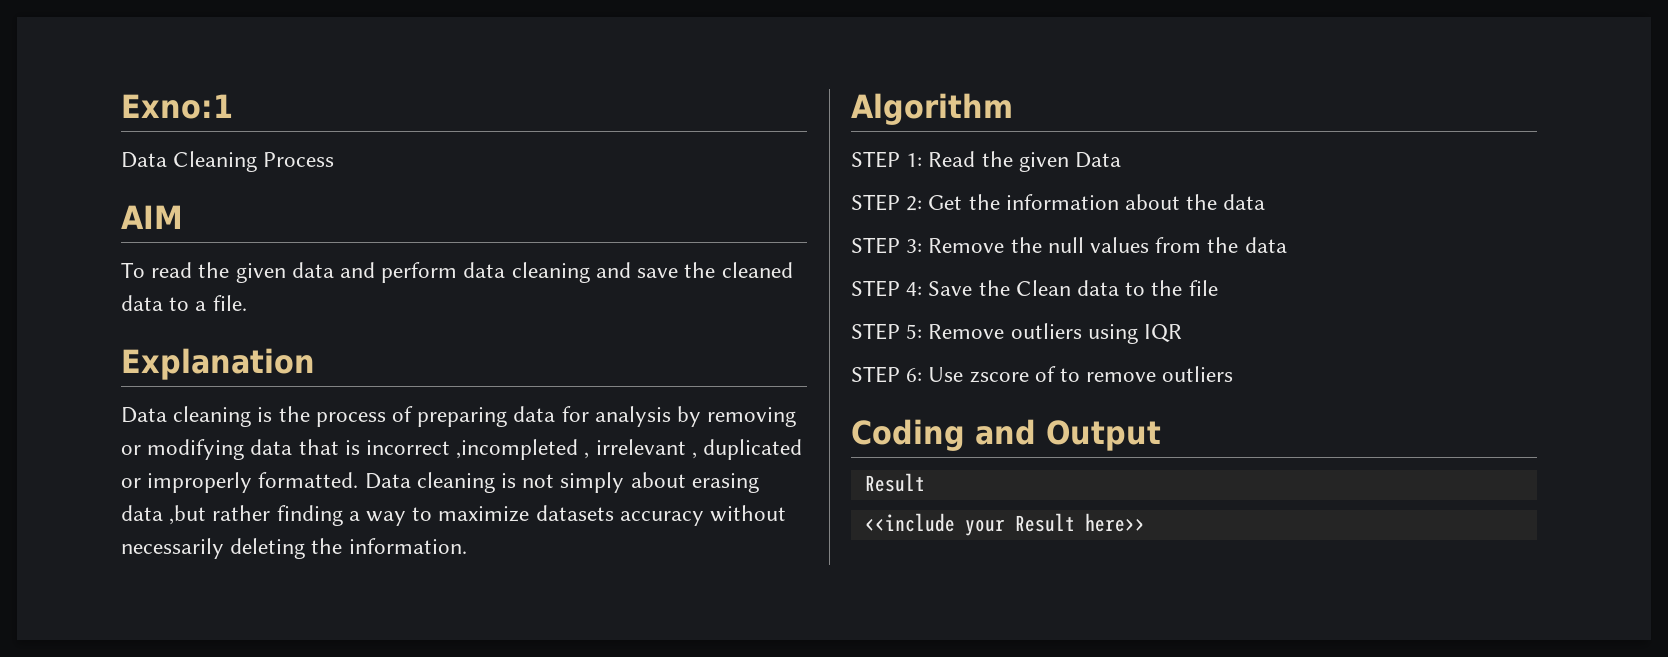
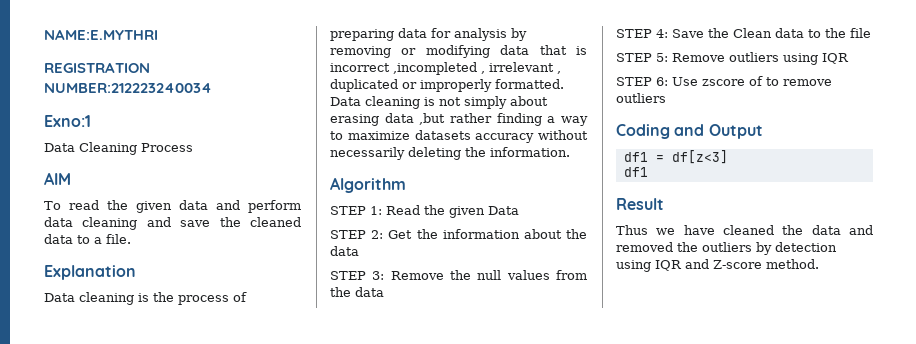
(121, 106) none -> [44,29,158,40] [44,62,150,73] [44,83,212,93] NAME:E.MYTHRI // REGISTRATION NUMBER:212223240034 //
[864,473,925,492] [864,513,1145,536] Result // <<include your Result here>> -> [623,150,728,164] [623,167,648,177] [616,198,664,210] [616,225,873,235] [616,242,837,255] [616,259,819,272] df1 = df[z<3] // df1 // Result // Thus we have cleaned the data and removed the outliers by detection using IQR and Z-score method.

